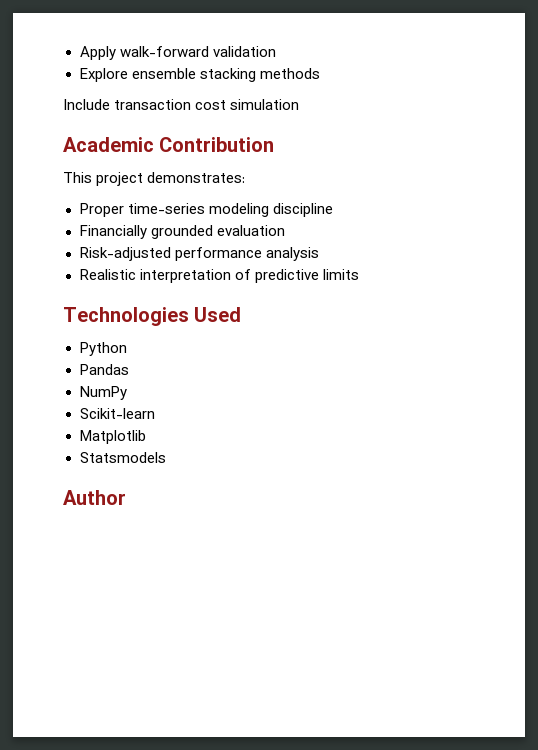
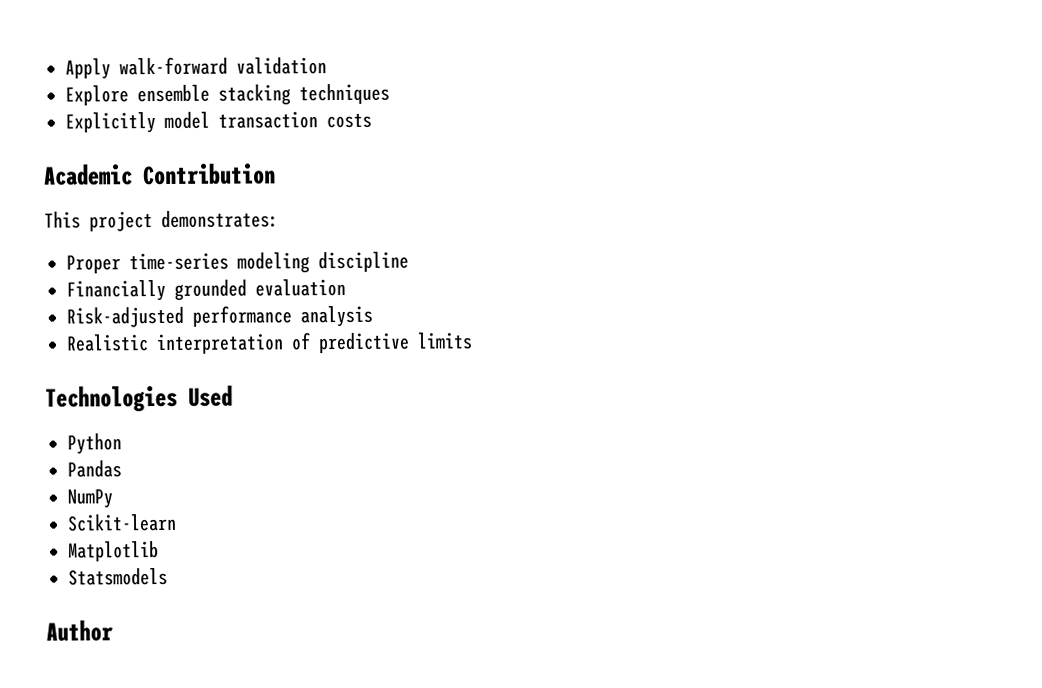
[259,68,320,79] [63,99,300,110] methods // Include transaction cost simulation -> [299,83,390,105] [65,111,372,134] techniques // Explicitly model transaction costs

